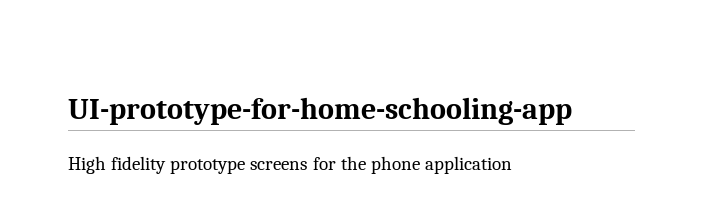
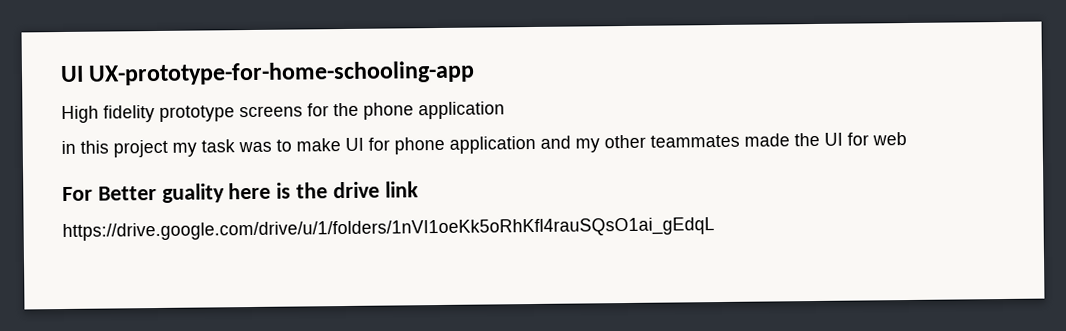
[68,97,572,125] UI-prototype-for-home-schooling-app -> [60,60,476,86] UI UX-prototype-for-home-schooling-app
(512, 165) none -> [61,132,907,158] [62,181,419,203] [62,217,715,242] // in this project my task was to make UI for phone application and my other teammates made the UI for web // For Better guality here is the drive link // https://drive.google.com/drive/u/1/folders/1nVI1oeKk5oRhKfl4rauSQsO1ai_gEdqL

